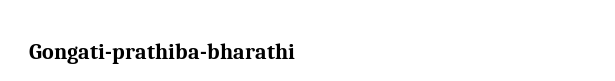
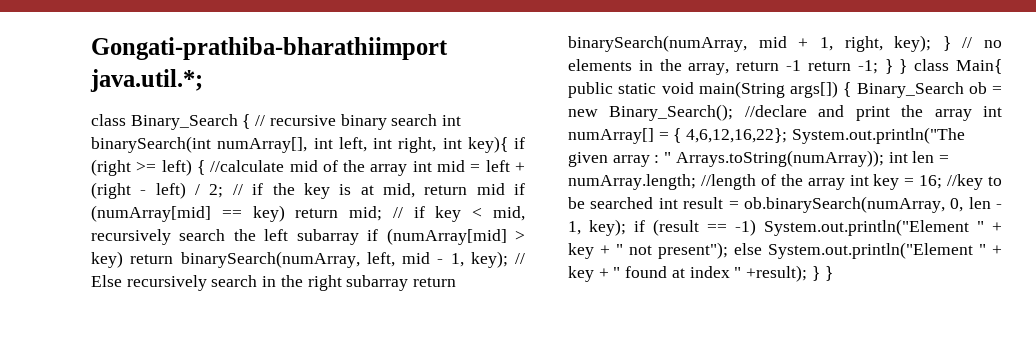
[29,43,295,64] Gongati-prathiba-bharathi -> [91,37,448,60] [90,69,203,92] [91,114,462,130] [91,136,525,153] [91,159,526,176] [91,182,525,199] [91,205,525,222] [91,228,526,245] [91,251,525,268] [91,275,457,291] [568,35,1002,52] [568,59,1002,75] [568,81,1002,98] [568,104,1003,121] [568,127,965,144] [568,150,950,167] [568,174,1002,190] [568,196,1002,213] [568,219,1002,236] [568,242,1002,259] [568,265,833,282] Gongati-prathiba-bharathiimport java.util.*; // class Binary_Search { // recursive binary search int binarySearch(int numArray[], int left, int right, int key){ if (right >= left) { //calculate mid of the array int mid = left + (right - left) / 2; // if the key is at mid, return mid if (numArray[mid] == key) return mid; // if key < mid, recursively search the left subarray if (numArray[mid] > key) return binarySearch(numArray, left, mid - 1, key); // Else recursively search in the right subarray return binarySearch(numArray, mid + 1, right, key); } // no elements in the array, return -1 return -1; } } class Main{ public static void main(String args[]) { Binary_Search ob = new Binary_Search(); //declare and print the array int numArray[] = { 4,6,12,16,22}; System.out.println("The given array : " Arrays.toString(numArray)); int len = numArray.length; //length of the array int key = 16; //key to be searched int result = ob.binarySearch(numArray, 0, len - 1, key); if (result == -1) System.out.println("Element " + key + " not present"); else System.out.println("Element " + key + " found at index " +result); } }

